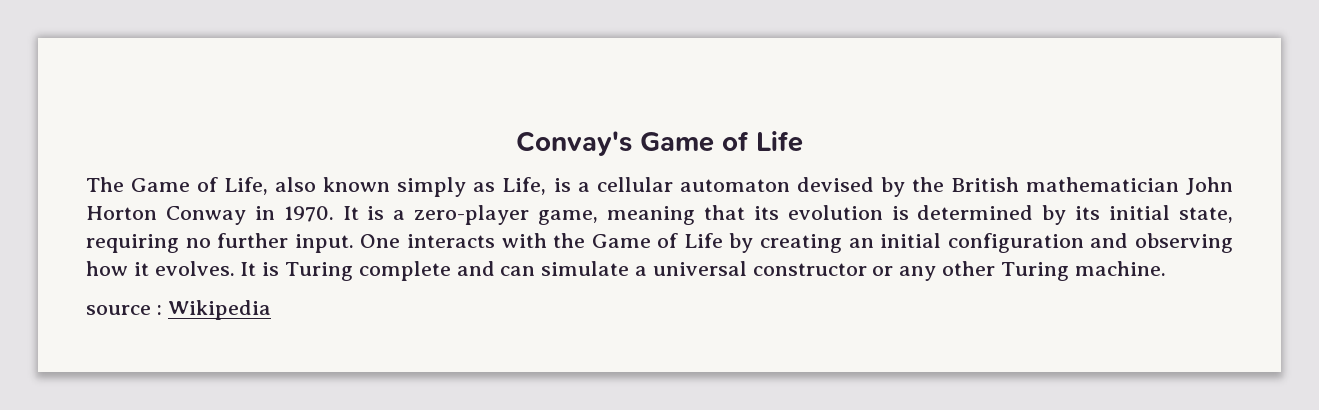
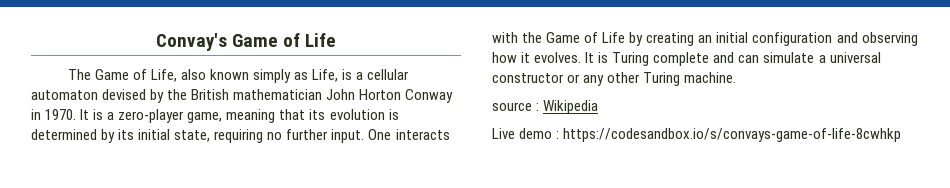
(271, 310) none -> [492,128,902,142] // Live demo : https://codesandbox.io/s/convays-game-of-life-8cwhkp

